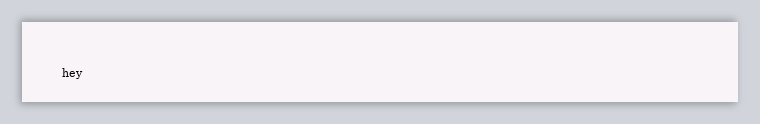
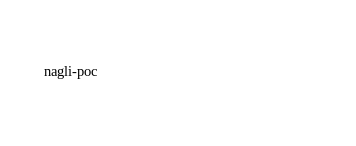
[62,68,83,79] hey -> [44,66,97,79] nagli-poc

